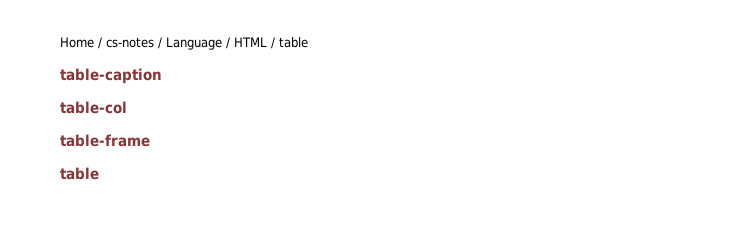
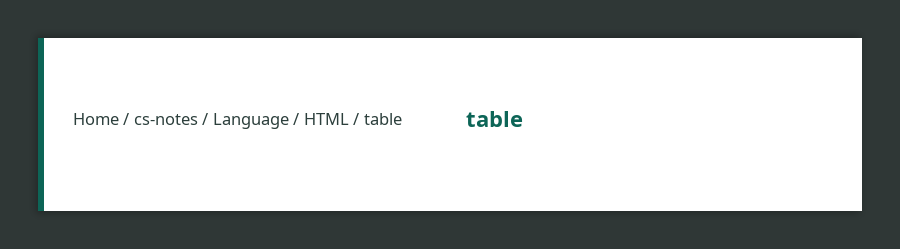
[60,68,162,84] [60,101,127,114] [60,134,150,147] // table-caption // table-col // table-frame -> (402, 119) none

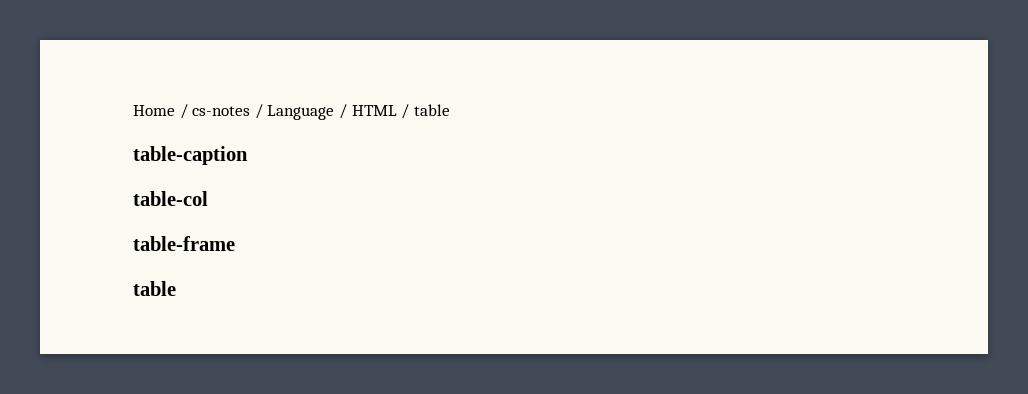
(402, 119) none -> [133,146,248,165] [133,191,208,206] [133,236,235,251] // table-caption // table-col // table-frame

